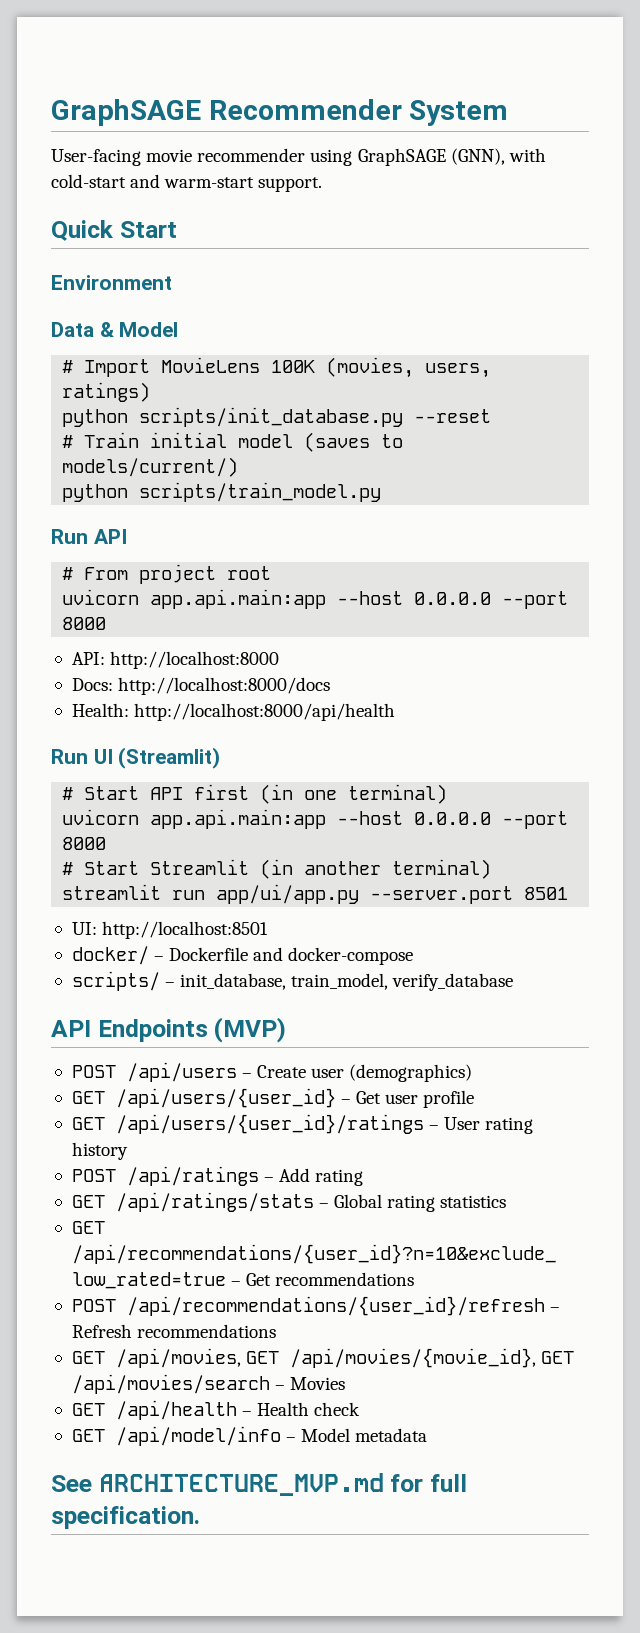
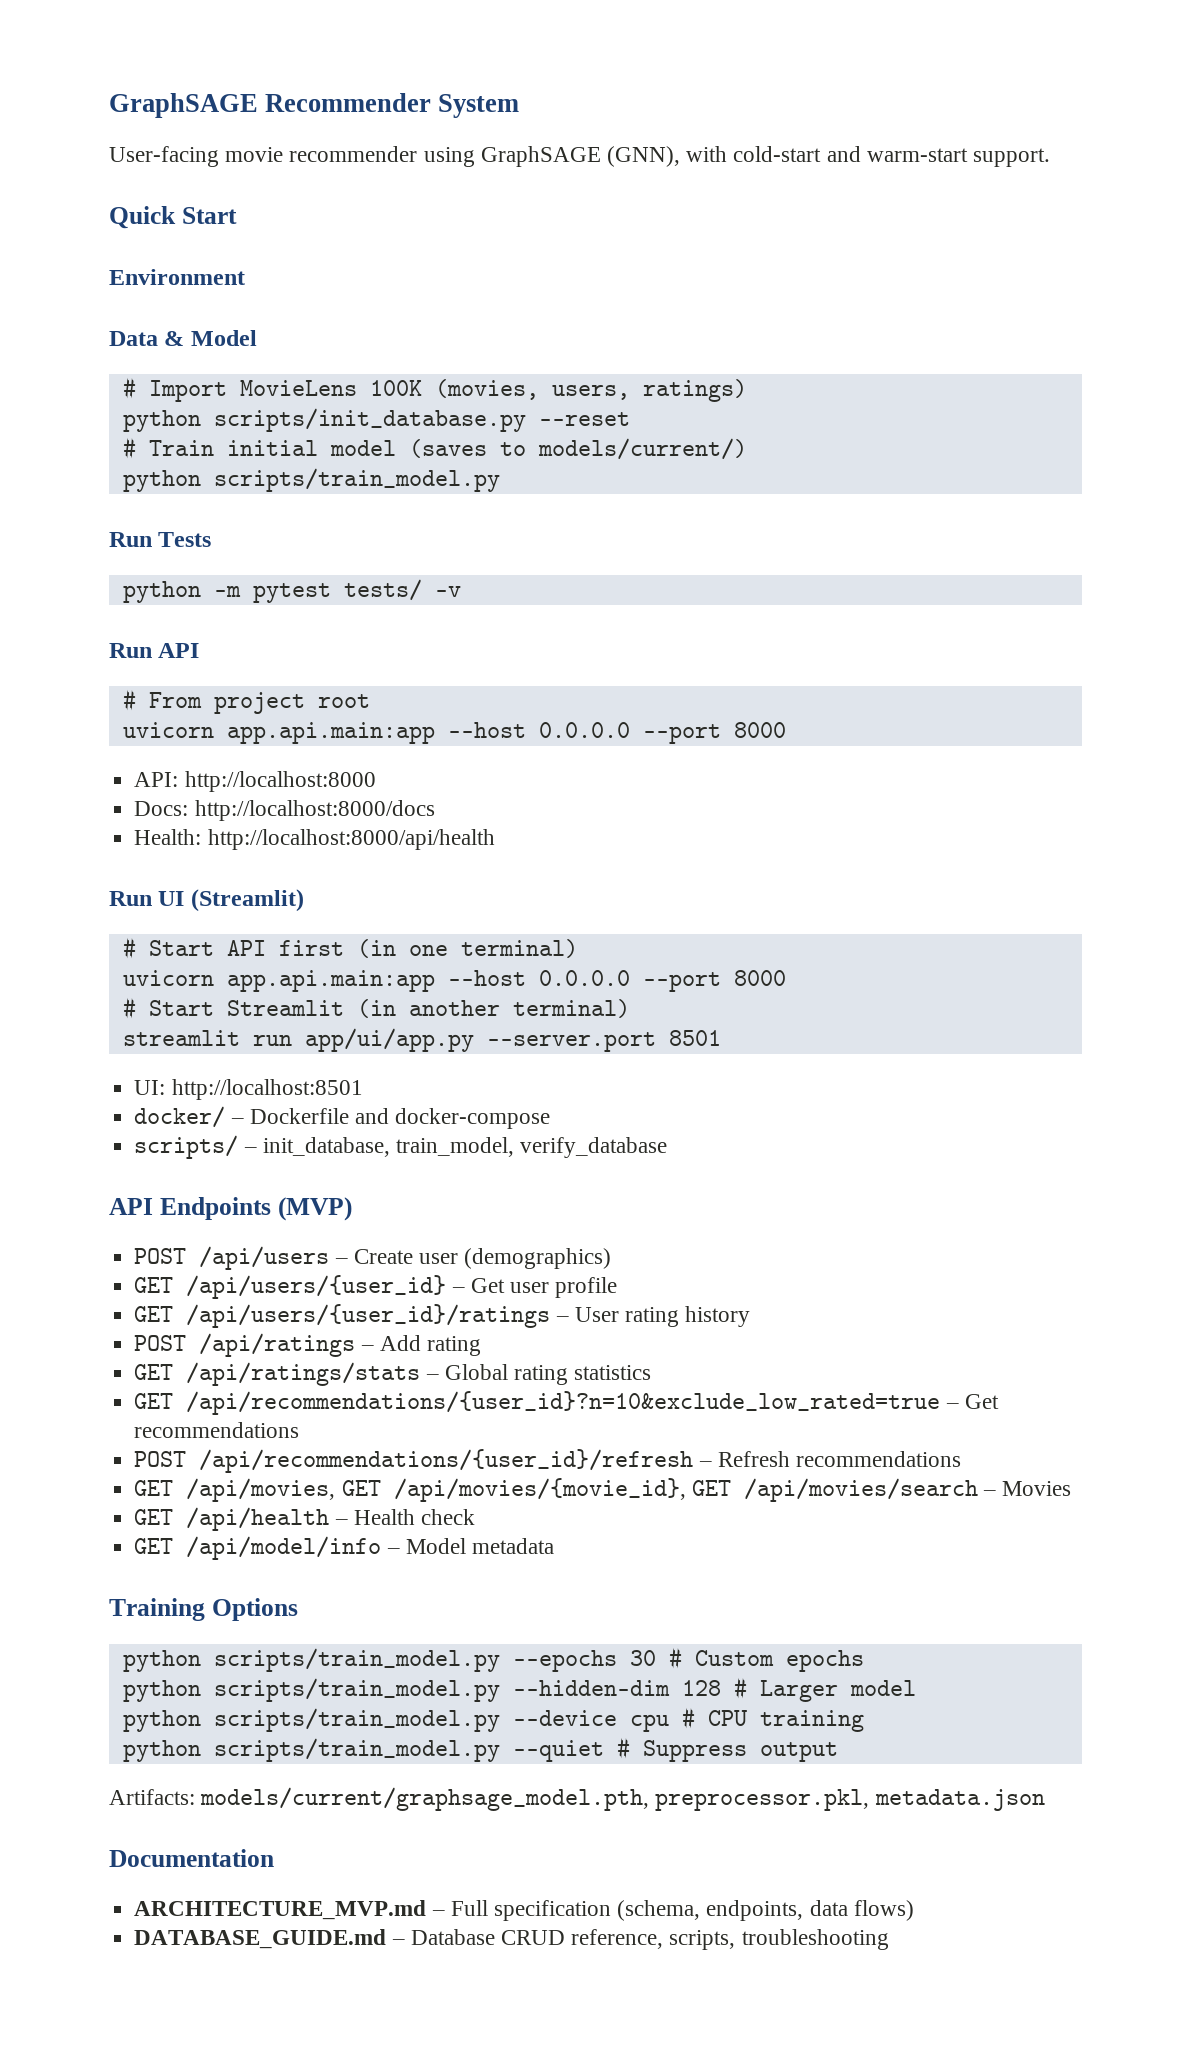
(382, 492) none -> [109,532,212,547] [122,579,461,603] // Run Tests // python -m pytest tests/ -v
[51,1473,467,1496] [51,1506,200,1529] See ARCHITECTURE_MVP.md for full specification. -> [109,1598,298,1621] [122,1647,864,1672] [122,1677,916,1702] [122,1707,864,1732] [122,1737,838,1762] [109,1787,1045,1811] [109,1849,274,1867] [134,1900,914,1921] [134,1929,889,1950] Training Options // python scripts/train_model.py --epochs 30 # Custom epochs // python scripts/train_model.py --hidden-dim 128 # Larger model // python scripts/train_model.py --device cpu # CPU training // python scripts/train_model.py --quiet # Suppress output // Artifacts: models/current/graphsage_model.pth, preprocessor.pkl, metadata.json // Documentation // ARCHITECTURE_MVP.md – Full specification (schema, endpoints, data flows) // DATABASE_GUIDE.md – Database CRUD reference, scripts, troubleshooting

